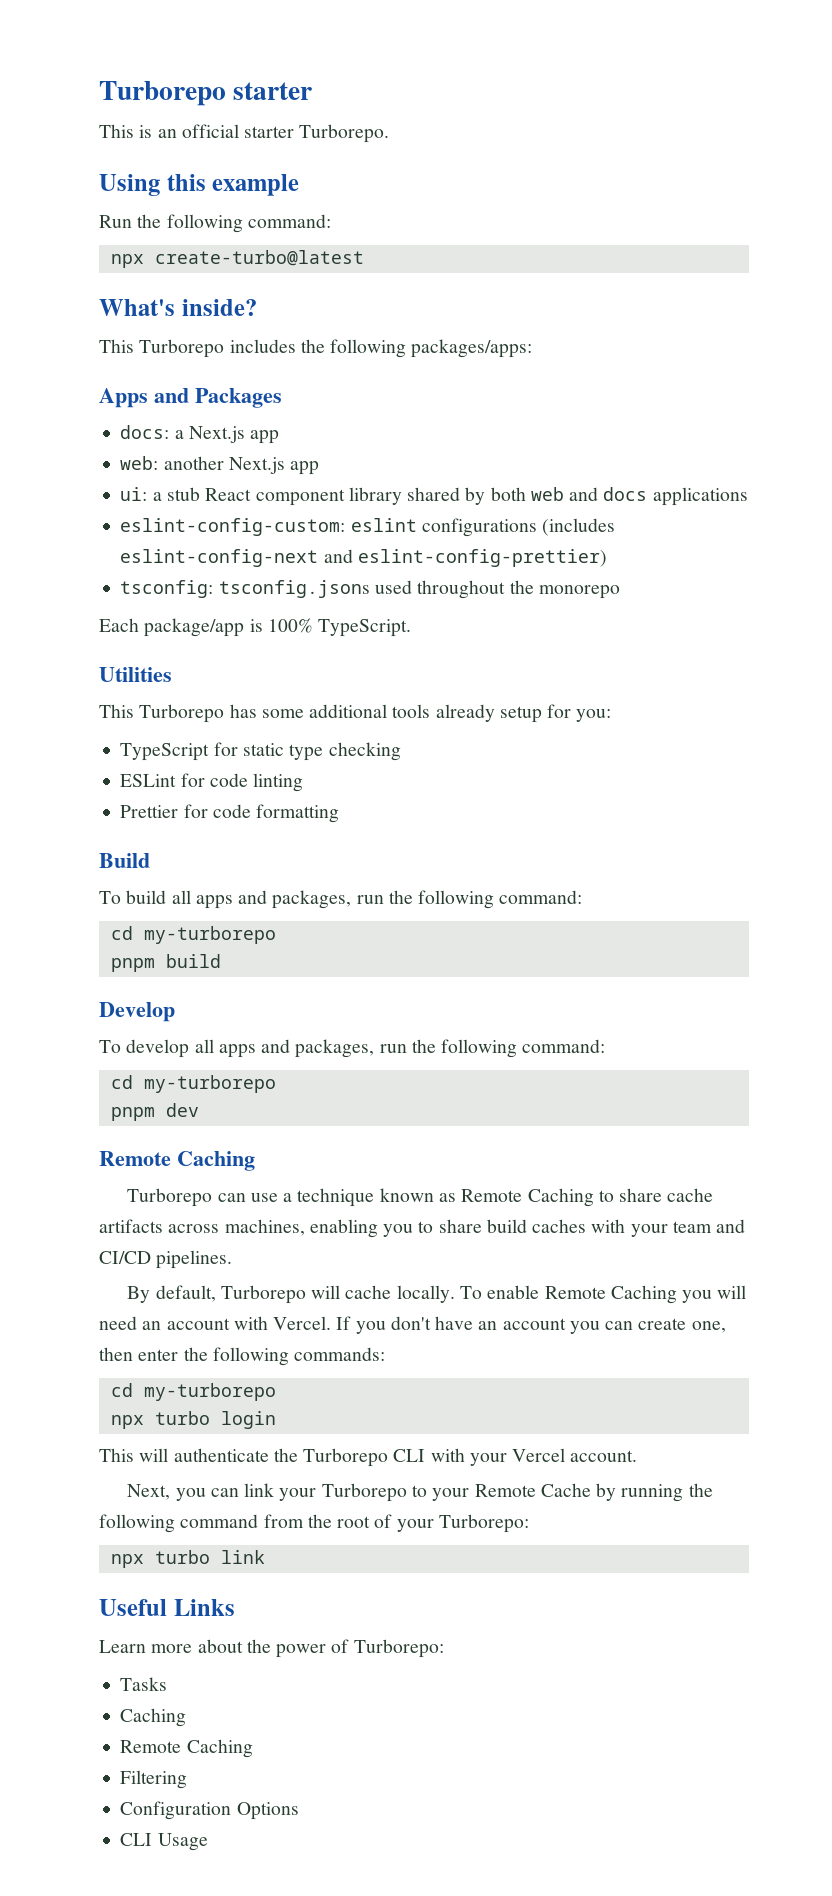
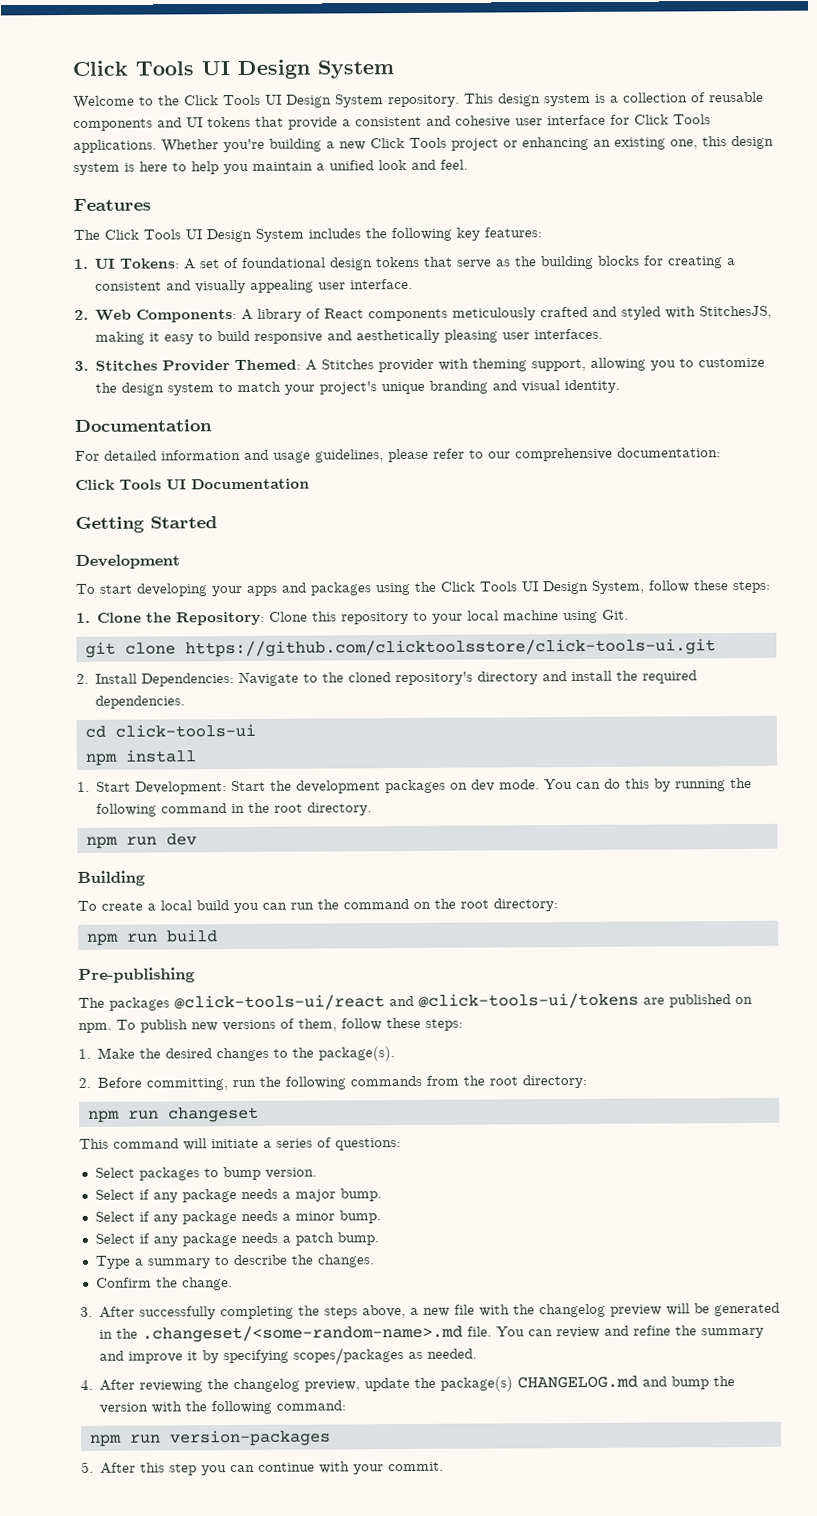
[99,81,313,106] [99,124,390,143] [99,174,300,196] [99,214,331,233] [110,250,364,268] [99,299,257,316] [99,339,533,358] [99,388,282,408] [120,425,280,444] [120,456,320,475] [120,487,748,506] [120,518,616,537] [120,549,607,567] [120,580,620,599] [99,618,412,637] [99,667,172,682] [99,704,612,723] [120,742,401,761] [120,773,304,792] [120,804,340,823] [99,853,150,868] [99,890,583,909] [110,926,276,944] [110,954,221,972] [99,1002,175,1022] [99,1039,606,1058] [110,1075,276,1093] [110,1103,199,1121] [99,1151,255,1171] [127,1188,714,1207] [99,1219,746,1238] [99,1250,233,1269] [127,1285,747,1304] [99,1316,726,1334] [99,1347,386,1366] [110,1383,276,1401] [110,1411,276,1429] [99,1448,638,1467] [127,1483,591,1502] Turborepo starter // This is an official starter Turborepo. // Using this example // Run the following command: // npx create-turbo@latest // What's inside? // This Turborepo includes the following packages/apps: // Apps and Packages // docs: a Next.js app // web: another Next.js app // ui: a stub React component library shared by both web and docs applications // eslint-config-custom: eslint configurations (includes eslint-config-next and eslint-config-prettier) // tsconfig: tsconfig.jsons used throughout the monorepo // Each package/app is 100% TypeScript. // Utilities // This Turborepo has some additional tools already setup for you: // TypeScript for static type checking // ESLint for code linting // Prettier for code formatting // Build // To build all apps and packages, run the following command: // cd my-turborepo // pnpm build // Develop // To develop all apps and packages, run the following command: // cd my-turborepo // pnpm dev // Remote Caching // Turborepo can use a technique known as Remote Caching to share cache artifacts across machines, enabling you to share build caches with your team and CI/CD pipelines. // By default, Turborepo will cache locally. To enable Remote Caching you will need an account with Vercel. If you don't have an account you can create one, then enter the following commands: // cd my-turborepo // npx turbo login // This will authenticate the Turborepo CLI with your Vercel account. // Next, you can link your Turborepo to your Remote Cache -> [72,59,394,79] [73,91,764,109] [73,114,711,131] [73,135,774,153] [73,159,468,175] [73,198,151,211] [73,227,542,243] [74,255,737,271] [95,278,414,294] [74,305,773,323] [95,328,604,345] [74,357,766,373] [95,379,621,396] [74,419,213,432] [75,447,721,463] [75,478,310,490] [75,516,217,533] [75,554,180,569] [75,580,771,597] [76,609,630,626] [84,638,716,658] [76,670,698,687] [95,695,186,709] [84,723,256,738] [84,749,197,766] [77,778,651,795] Click Tools UI Design System // Welcome to the Click Tools UI Design System repository. This design system is a collection of reusable components and UI tokens that provide a consistent and cohesive user interface for Click Tools applications. Whether you're building a new Click Tools project or enhancing an existing one, this design system is here to help you maintain a unified look and feel. // Features // The Click Tools UI Design System includes the following key features: // 1. UI Tokens: A set of foundational design tokens that serve as the building blocks for creating a consistent and visually appealing user interface. // 2. Web Components: A library of React components meticulously crafted and styled with StitchesJS, making it easy to build responsive and aesthetically pleasing user interfaces. // 3. Stitches Provider Themed: A Stitches provider with theming support, allowing you to customize the design system to match your project's unique branding and visual identity. // Documentation // For detailed information and usage guidelines, please refer to our comprehensive documentation: // Click Tools UI Documentation // Getting Started // Development // To start developing your apps and packages using the Click Tools UI Design System, follow these steps: // 1. Clone the Repository: Clone this repository to your local machine using Git. // git clone https://github.com/clicktoolsstore/click-tools-ui.git // 2. Install Dependencies: Navigate to the cloned repository's directory and install the required dependencies. // cd click-tools-ui // npm install // 1. Start Development: Start the development packages on dev mode. You can do this
[263,1514,529,1533] [110,1550,265,1568] [99,1599,235,1616] [99,1639,444,1658] [120,1677,168,1691] [120,1708,187,1727] [120,1739,253,1758] [120,1770,188,1789] [120,1801,299,1820] [120,1833,208,1851] from the root of your Turborepo: // npx turbo link // Useful Links // Learn more about the power of Turborepo: // Tasks // Caching // Remote Caching // Filtering // Configuration Options // CLI Usage -> [231,802,373,816] [85,833,197,849] [77,870,145,886] [77,898,558,914] [86,929,218,946] [78,967,195,983] [78,992,753,1011] [78,1017,463,1033] [78,1046,396,1062] [78,1074,588,1091] [87,1106,259,1123] [79,1137,401,1151] [94,1166,317,1181] [94,1188,382,1203] [94,1210,381,1225] [94,1232,379,1247] [94,1254,375,1269] [95,1277,233,1291] [80,1302,781,1320] [99,1324,765,1343] [99,1347,478,1366] [80,1375,736,1393] [99,1400,347,1415] [89,1429,331,1447] [81,1461,445,1476] in the root directory. // npm run dev // Building // To create a local build you can run the command on the root directory: // npm run build // Pre-publishing // The packages @click-tools-ui/react and @click-tools-ui/tokens are published on npm. To publish new versions of them, follow these steps: // 1. Make the desired changes to the package(s). // 2. Before committing, run the following commands from the root directory: // npm run changeset // This command will initiate a series of questions: // Select packages to bump version. // Select if any package needs a major bump. // Select if any package needs a minor bump. // Select if any package needs a patch bump. // Type a summary to describe the changes. // Confirm the change. // 3. After successfully completing the steps above, a new file with the changelog preview will be generated in the .changeset/<some-random-name>.md file. You can review and refine the summary and improve it by specifying scopes/packages as needed. // 4. After reviewing the changelog preview, update the package(s) CHANGELOG.md and bump the version with the following command: // npm run version-packages // 5. After this step you can continue with your commit.

